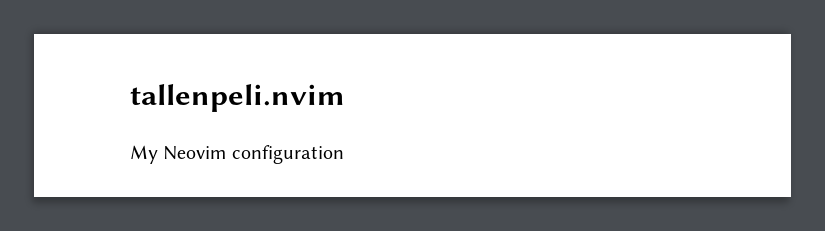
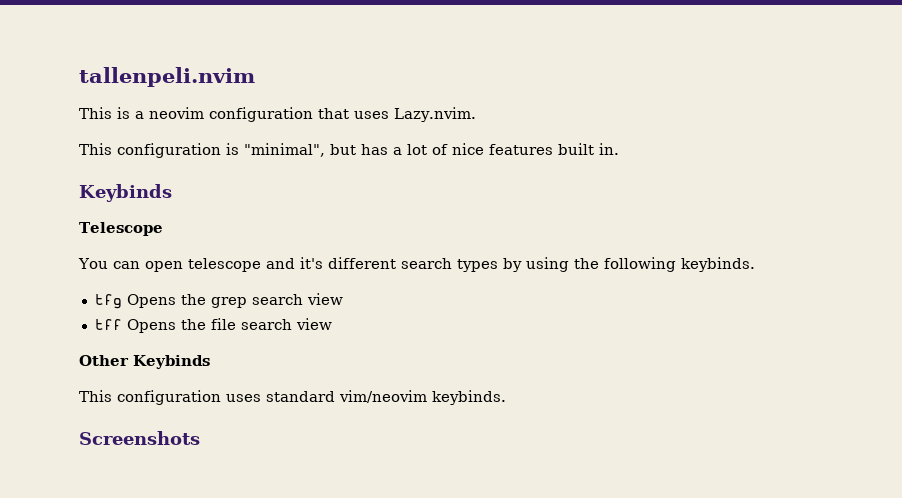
[130,145,344,164] My Neovim configuration -> [79,107,476,122] [79,143,619,158] [79,184,172,202] [79,222,163,236] [78,257,755,272] [94,293,343,309] [94,318,332,333] [79,355,210,369] [79,390,506,405] [79,431,200,445] This is a neovim configuration that uses Lazy.nvim. // This configuration is "minimal", but has a lot of nice features built in. // Keybinds // Telescope // You can open telescope and it's different search types by using the following keybinds. // tfg Opens the grep search view // tff Opens the file search view // Other Keybinds // This configuration uses standard vim/neovim keybinds. // Screenshots

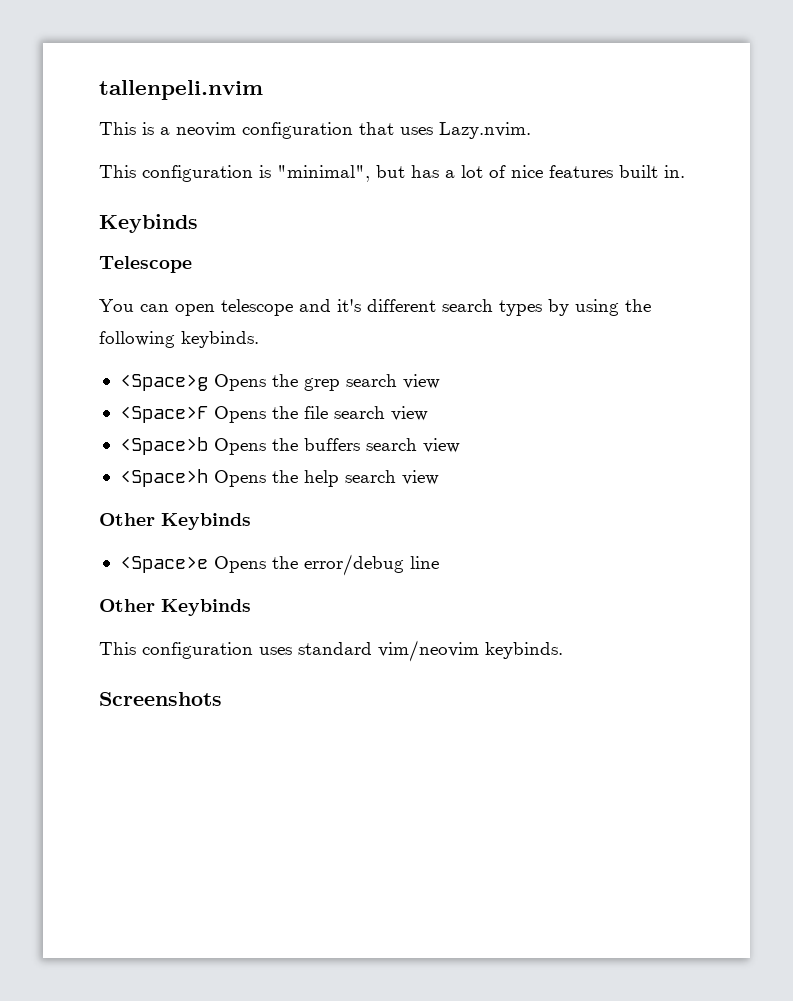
[94,294,122,309] tfg -> [119,374,208,391] <Space>g
[94,319,122,330] tff -> [119,406,208,423] <Space>F
(332, 324) none -> [119,437,460,455] [119,469,439,487] [99,513,251,530] [119,554,439,576] // <Space>b Opens the buffers search view // <Space>h Opens the help search view // Other Keybinds // <Space>e Opens the error/debug line

